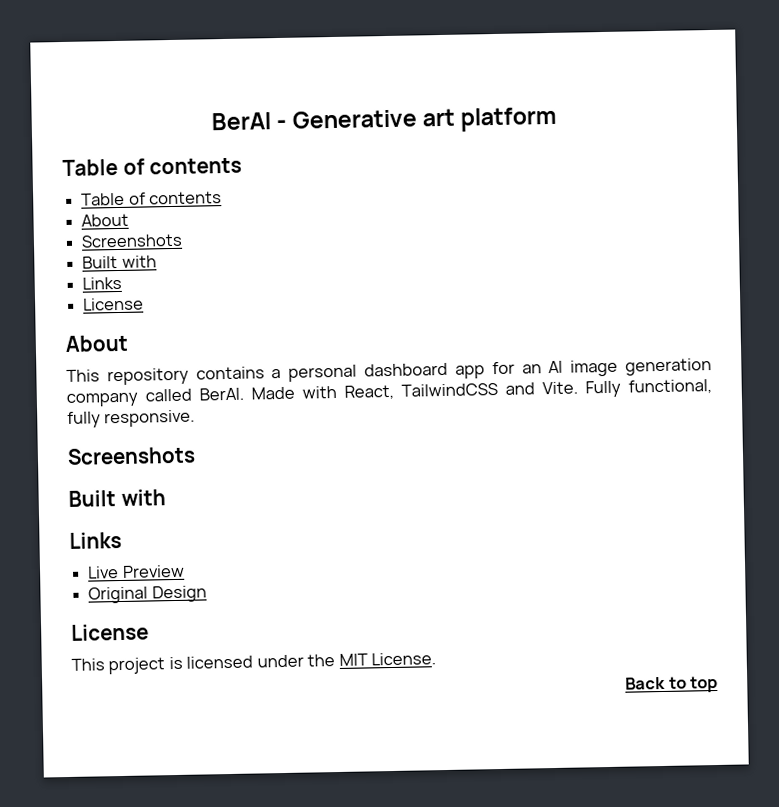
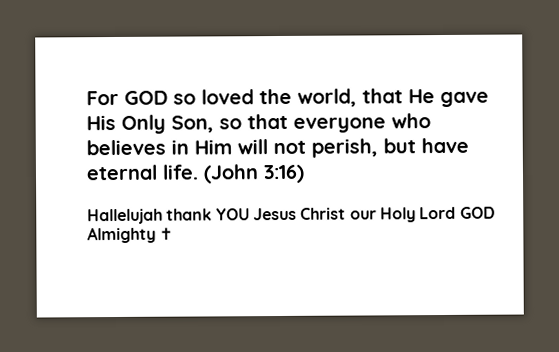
[210,106,558,132] [62,157,243,177] [81,191,223,206] [81,213,130,227] [81,233,184,248] [82,255,157,269] [82,276,123,290] [83,297,145,311] [65,334,128,352] [66,358,712,386] [66,379,712,407] [67,409,196,428] [67,446,196,465] [68,489,166,507] [69,531,122,549] [87,564,185,579] [88,585,207,604] [71,623,149,641] [71,652,437,675] [625,675,719,693] BerAI - Generative art platform // Table of contents // Table of contents // About // Screenshots // Built with // Links // License // About // This repository contains a personal dashboard app for an AI image generation company called BerAI. Made with React, TailwindCSS and Vite. Fully functional, fully responsive. // Screenshots // Built with // Links // Live Preview // Original Design // License // This project is licensed under the MIT License. // Back to top -> [86,88,489,108] [86,113,431,134] [86,137,469,158] [86,164,305,184] [87,206,495,225] [87,226,174,244] For GOD so loved the world, that He gave His Only Son, so that everyone who believes in Him will not perish, but have eternal life. (John 3:16) // Hallelujah thank YOU Jesus Christ our Holy Lord GOD Almighty ✝

